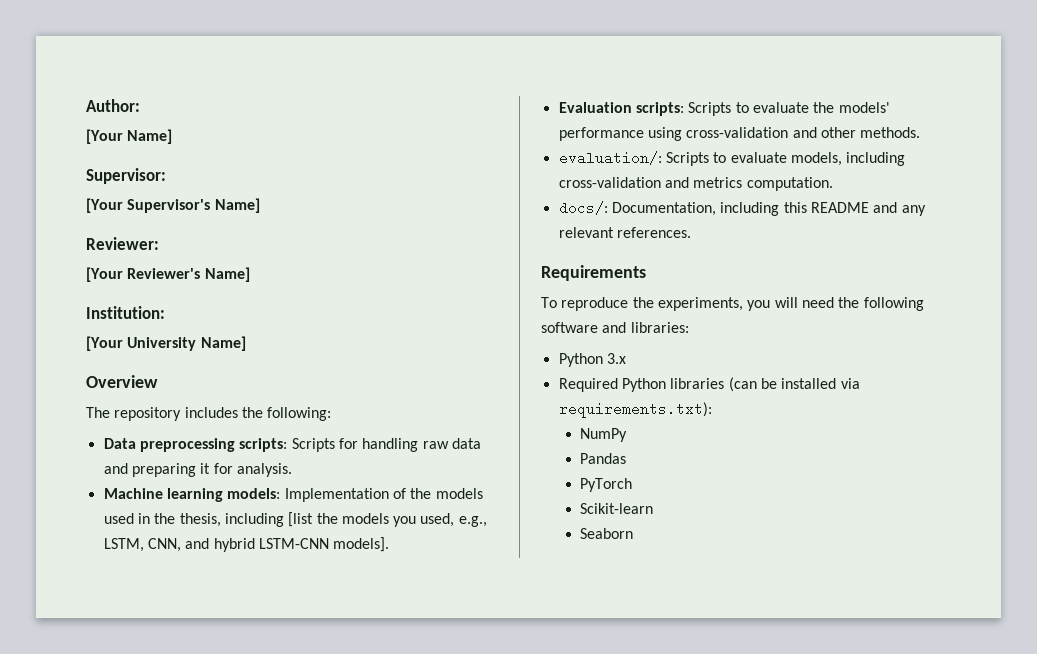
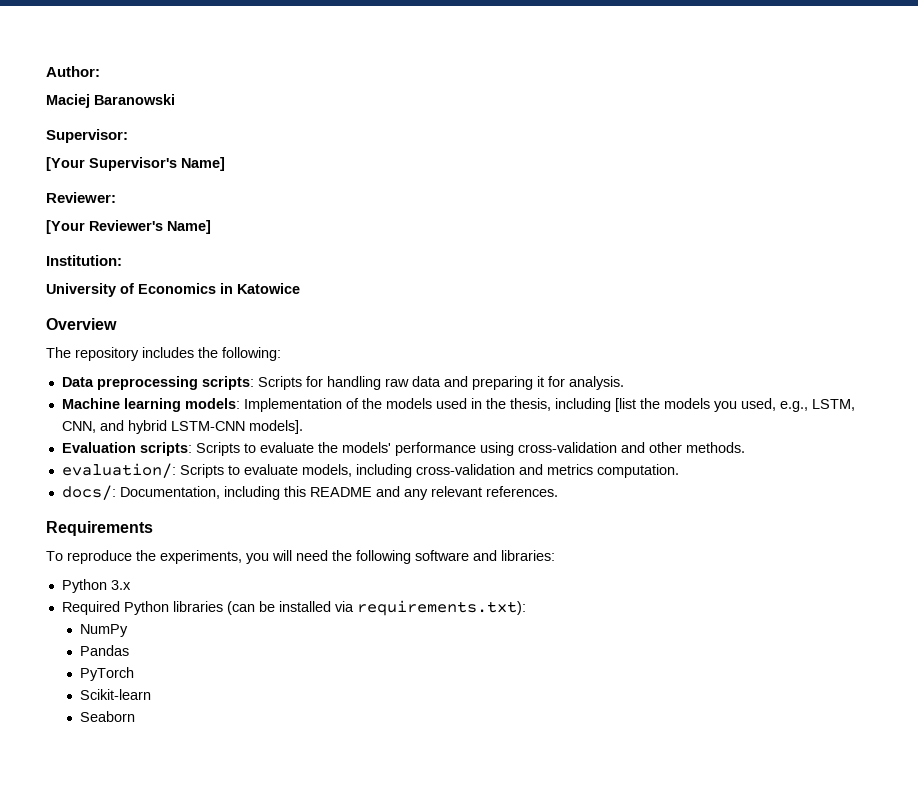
[86,129,173,144] [Your Name] -> [46,94,175,108] Maciej Baranowski
[86,336,246,351] [Your University Name] -> [46,283,300,297] University of Economics in Katowice

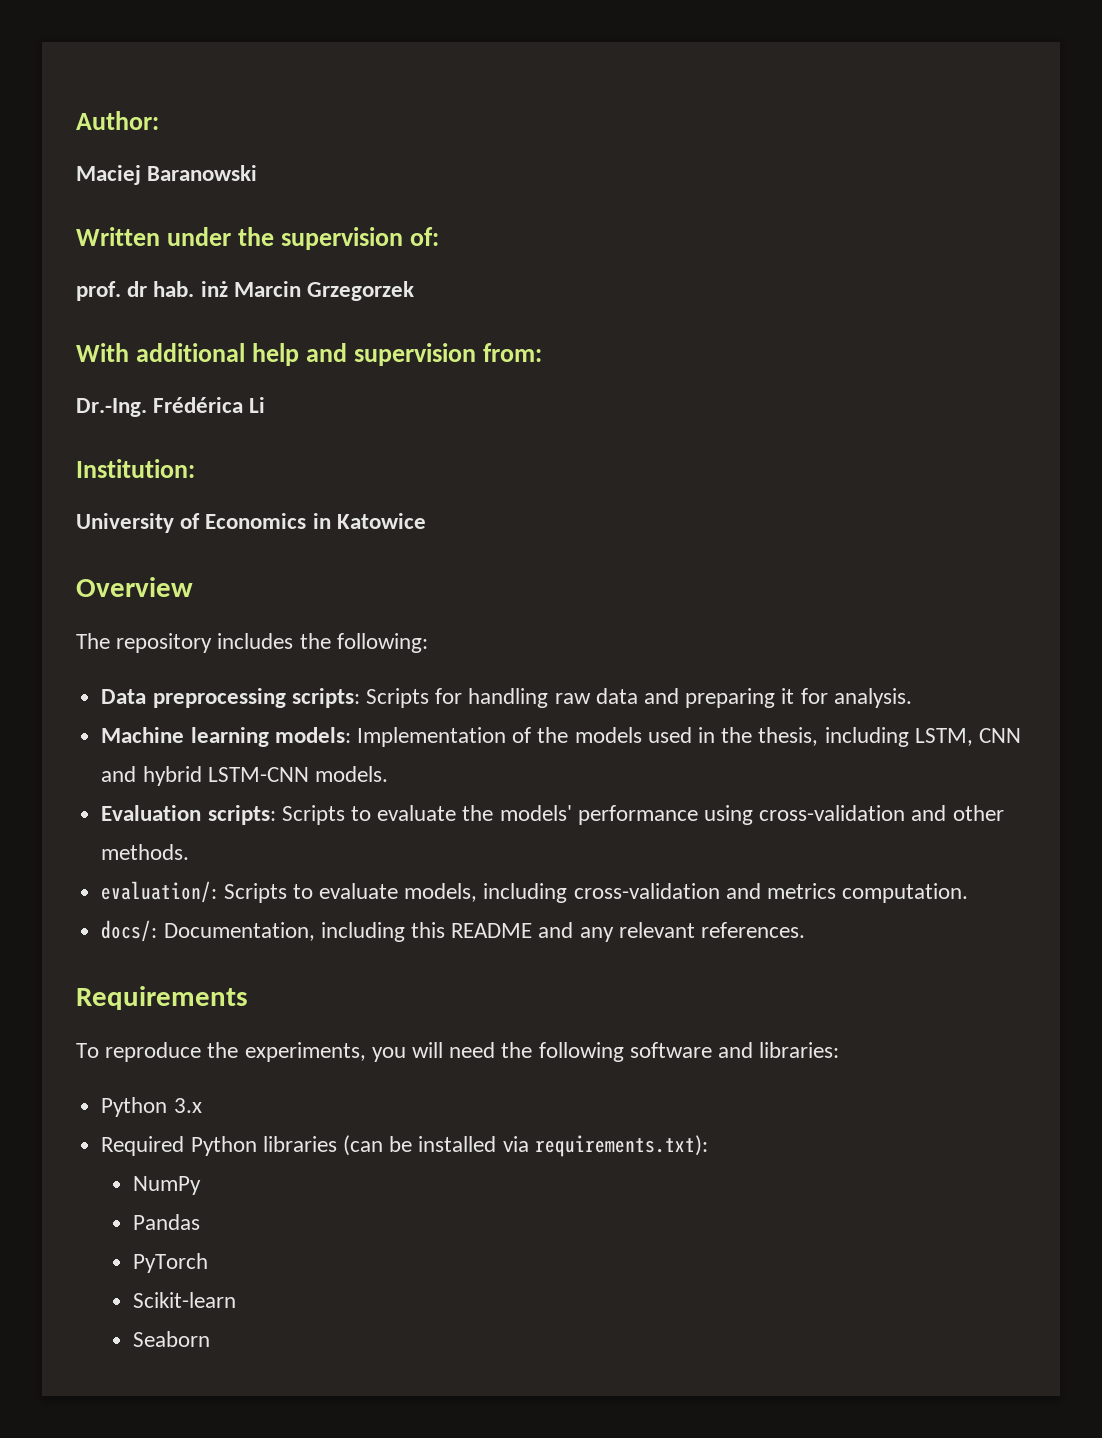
[46,129,128,143] [46,157,225,171] [46,192,116,203] [46,220,211,234] Supervisor: // [Your Supervisor's Name] // Reviewer: // [Your Reviewer's Name] -> [76,227,440,250] [76,281,415,301] [76,343,543,366] [76,397,266,417] Written under the supervision of: // prof. dr hab. inż Marcin Grzegorzek // With additional help and supervision from: // Dr.-Ing. Frédérica Li
[614,398,855,412] [61,421,96,433] [list the models you used, e.g., LSTM, CNN, -> [914,728,1022,746] LSTM, CNN
[248,420,303,434] models]. -> [314,766,388,782] models.

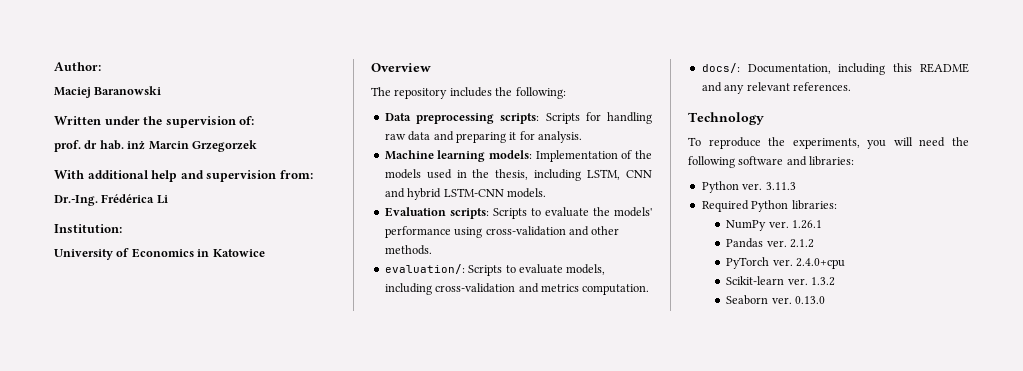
[76,986,248,1010] Requirements -> [688,112,764,125] Technology
[173,1098,202,1113] 3.x -> [742,182,796,190] ver. 3.11.3
[262,1135,708,1157] libraries (can be installed via requirements.txt): -> [791,200,837,210] libraries:
(202, 1185) none -> [768,220,823,229] ver. 1.26.1
(201, 1222) none -> [766,239,815,248] ver. 2.1.2
(209, 1263) none -> [772,258,846,269] ver. 2.4.0+cpu
(237, 1300) none -> [787,277,836,286] ver. 1.3.2
(211, 1339) none -> [771,296,826,304] ver. 0.13.0

